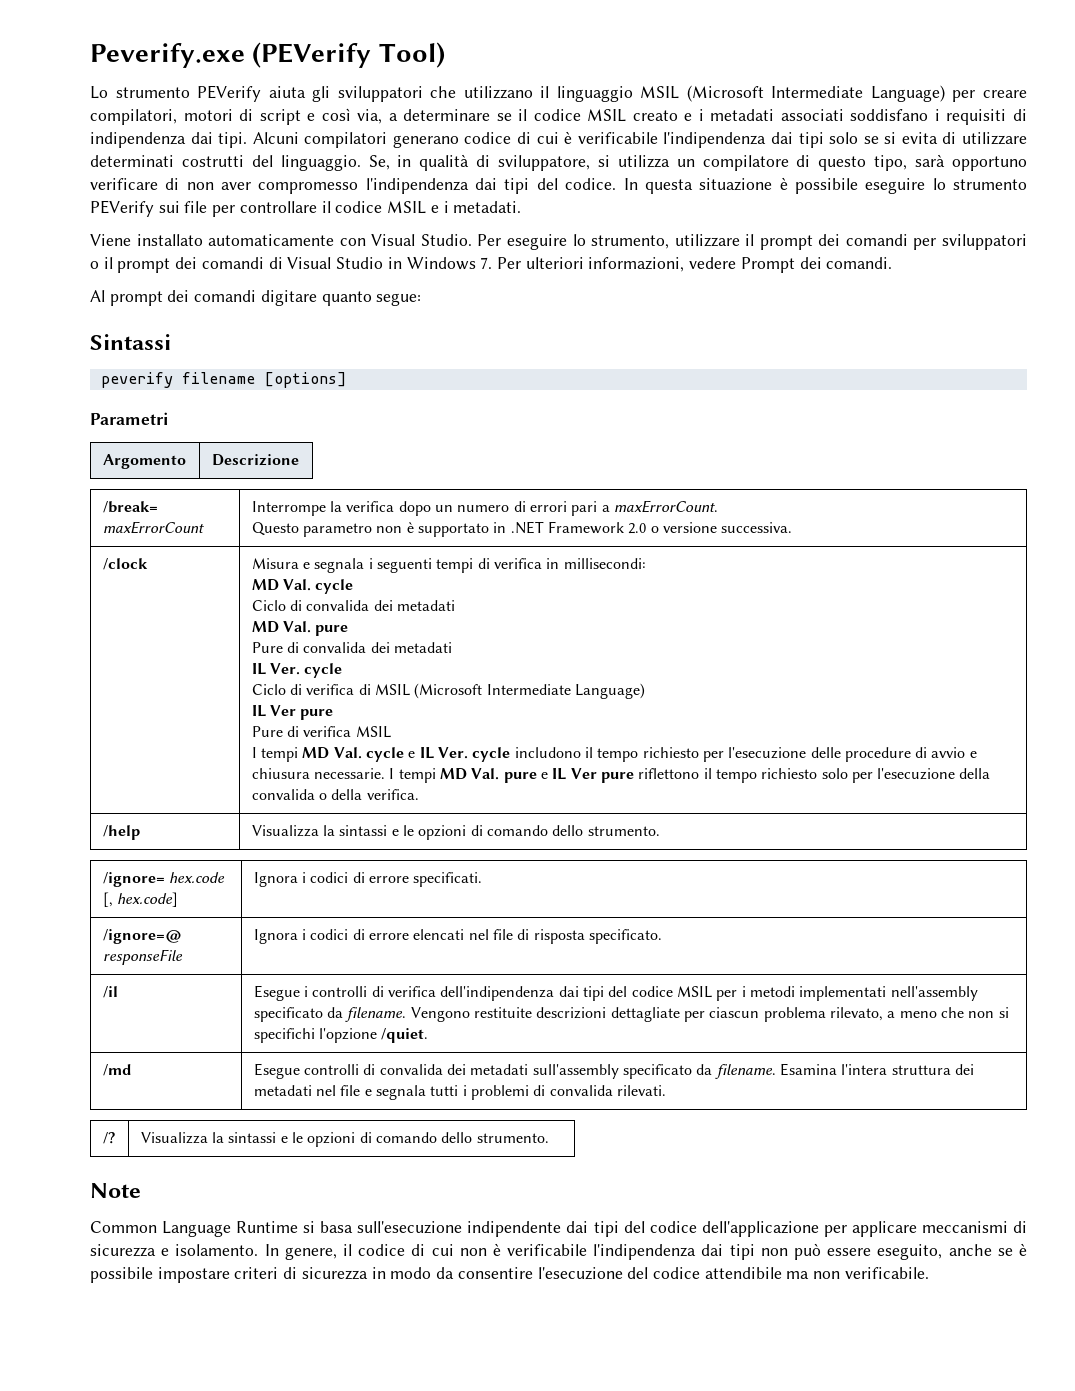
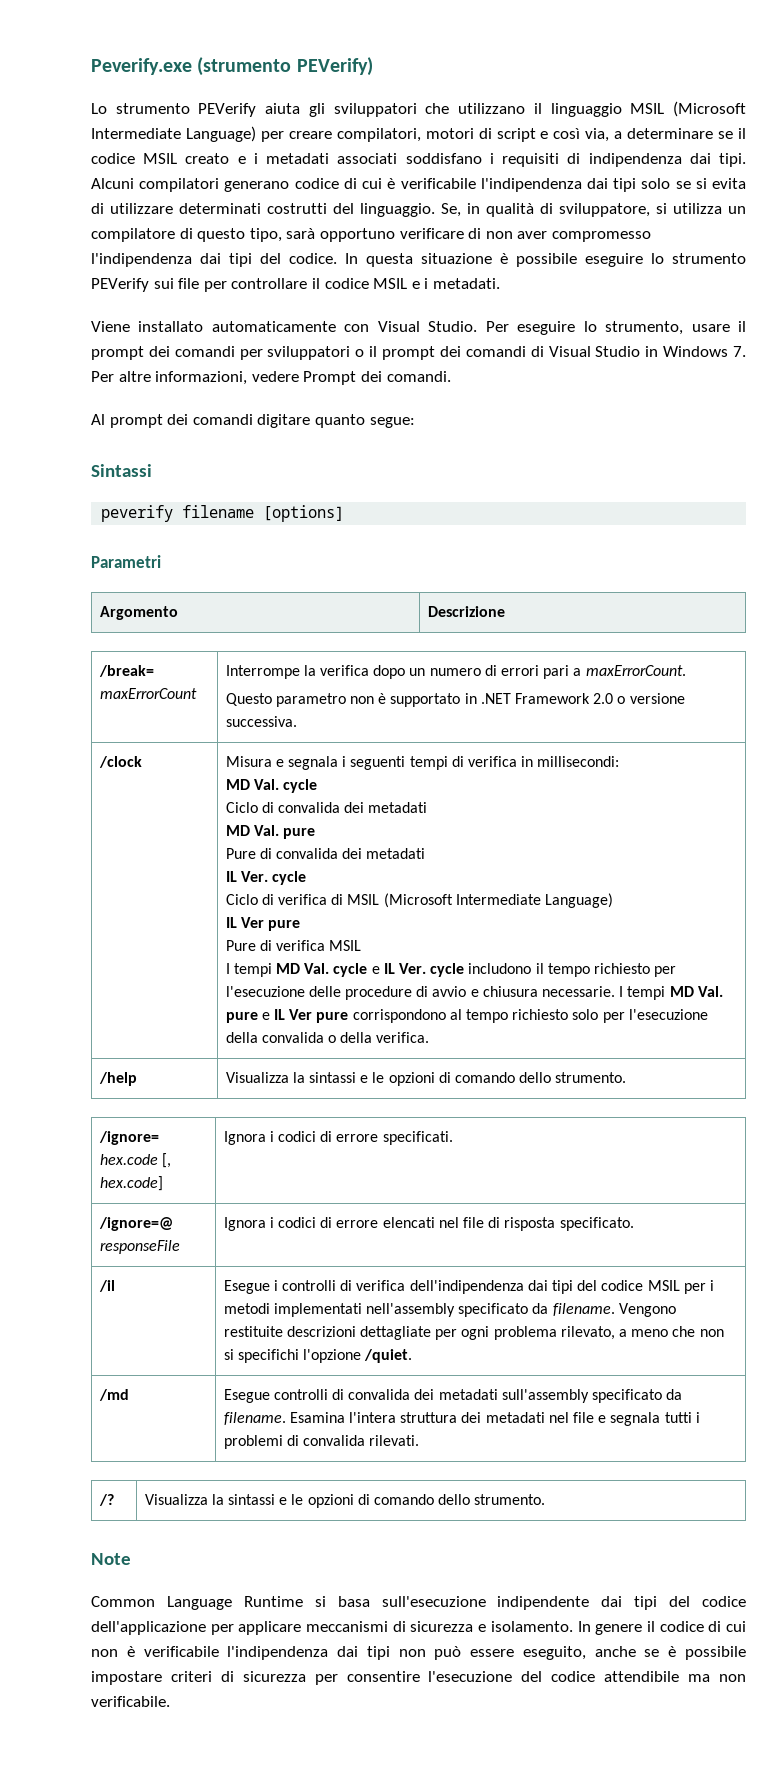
[252,42,445,68] (PEVerify Tool) -> [197,57,373,76] (strumento PEVerify)
[674,234,740,247] utilizzare -> [691,324,730,332] usare
[525,257,584,269] ulteriori -> [118,371,151,382] altre
[638,768,712,779] riflettono il -> [352,1009,462,1023] corrispondono al
[709,1007,760,1018] ciascun -> [461,1326,490,1340] ogni
[284,1247,337,1260] genere, -> [595,1624,643,1635] genere
[371,1267,455,1279] in modo da -> [314,1674,338,1685] per

